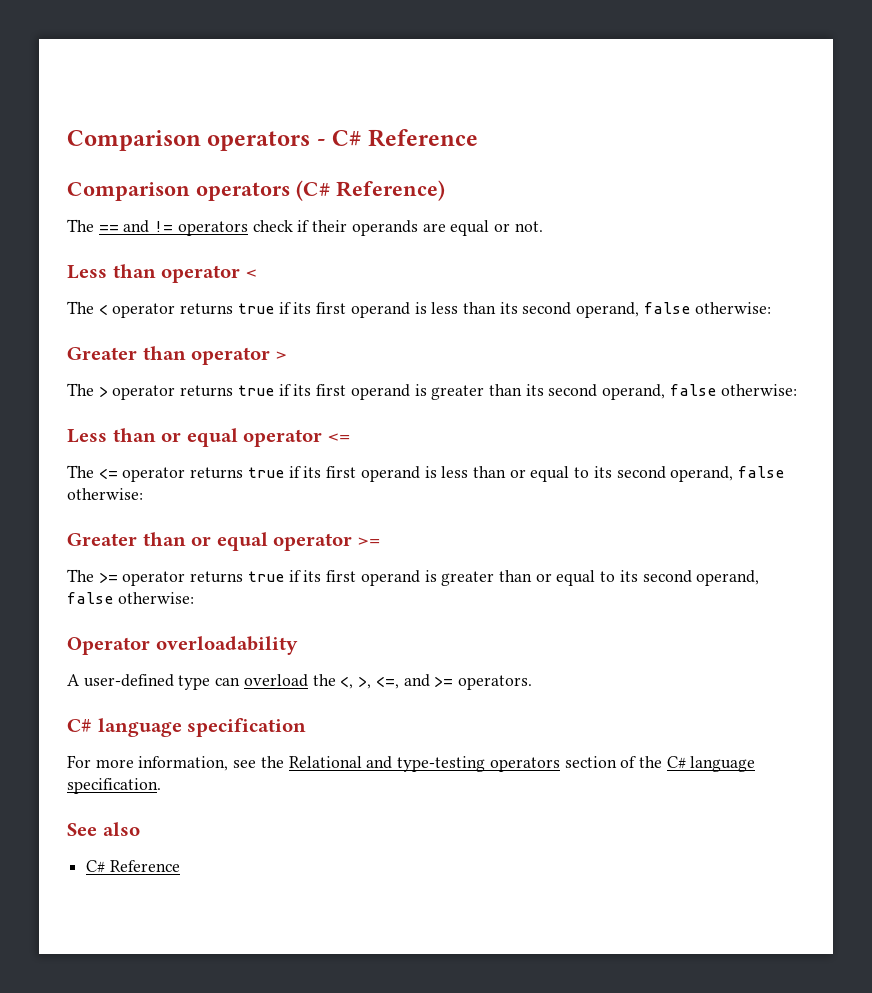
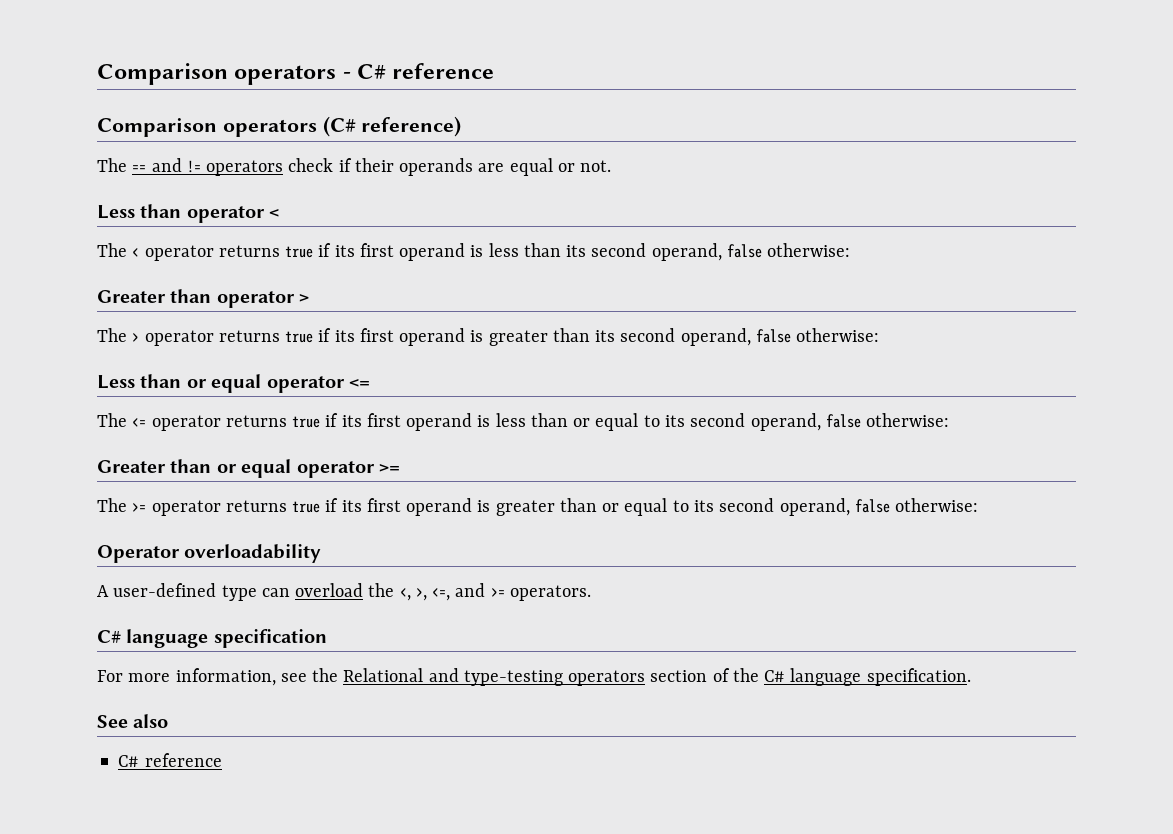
[367,129,478,147] Reference -> [392,63,495,79] reference
[336,180,445,201] Reference) -> [361,116,462,137] reference)
[109,860,180,872] Reference -> [144,753,222,767] reference

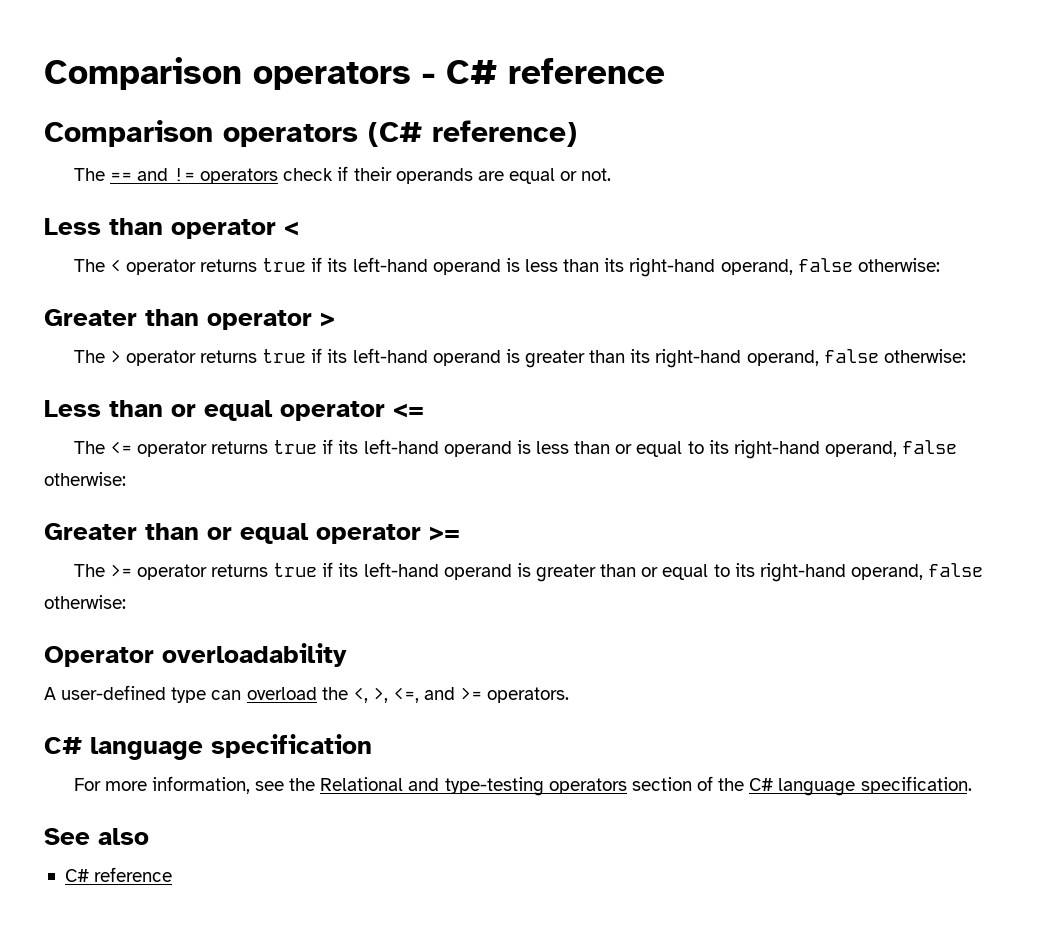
[359,243,394,257] first -> [352,257,428,272] left-hand
[591,243,647,257] second -> [629,258,716,277] right-hand
[359,328,394,342] first -> [352,348,428,363] left-hand
[620,328,676,342] second -> [655,349,742,368] right-hand
[366,413,401,427] first -> [363,439,439,454] left-hand
[690,413,746,427] second -> [733,440,820,459] right-hand
[366,498,401,512] first -> [363,562,439,577] left-hand
[719,498,775,512] second -> [759,563,846,582] right-hand

